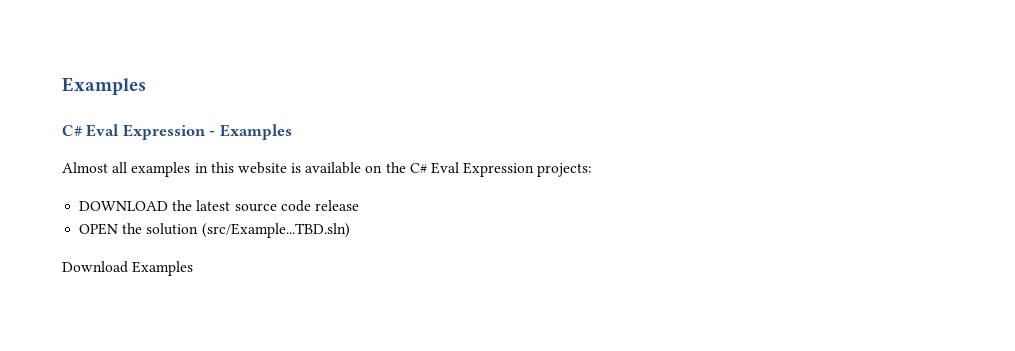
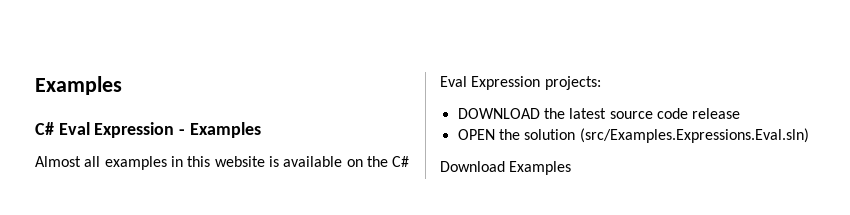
[201,223,350,238] (src/Example...TBD.sln) -> [579,128,809,143] (src/Examples.Expressions.Eval.sln)

